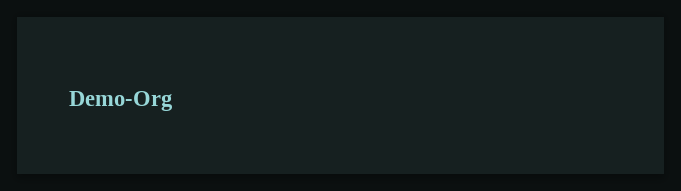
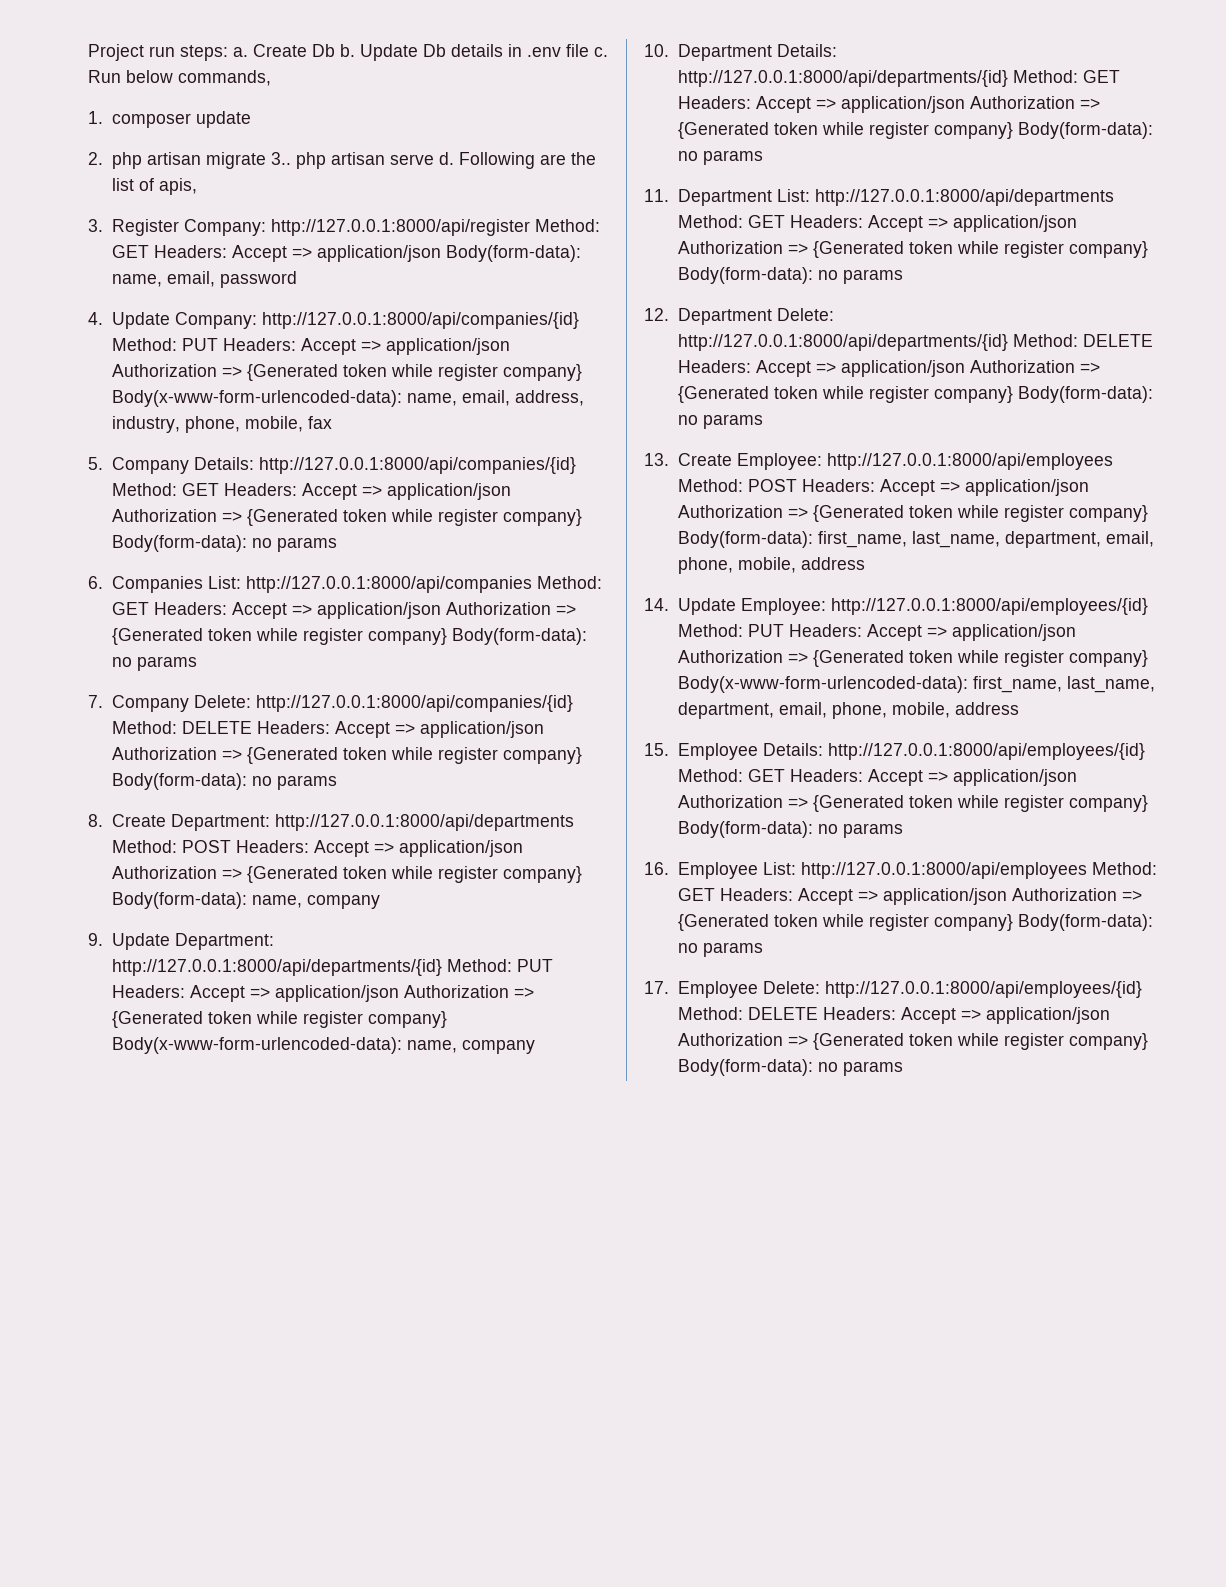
[69,91,173,111] Demo-Org -> [88,44,608,61] [88,70,271,86] [88,111,251,128] [88,152,596,169] [111,178,197,195] [88,219,600,236] [111,245,581,262] [111,271,297,288] [88,312,579,329] [111,338,510,355] [111,364,582,381] [111,390,584,407] [111,416,332,433] [88,457,576,474] [111,483,511,500] [111,509,582,526] [111,535,337,552] [88,576,602,593] [111,602,576,619] [111,628,587,645] [111,656,197,671] [88,695,573,712] [111,721,544,738] [111,747,582,764] [111,773,337,790] [88,814,574,831] [111,840,523,857] [111,866,582,883] [111,892,380,909] [88,933,274,950] [111,959,553,976] [111,985,534,1002] [111,1011,447,1028] [111,1037,535,1054] [644,44,837,61] [677,70,1120,87] [677,96,1100,113] [677,122,1153,139] [677,150,763,165] [644,189,1114,206] [677,215,1077,232] [677,241,1148,258] [677,267,903,284] [644,308,834,325] [677,334,1153,351] [677,360,1100,377] [677,386,1153,403] [677,414,763,429] [644,453,1113,470] [677,479,1089,496] [677,505,1148,522] [677,531,1154,548] [677,557,865,574] [644,598,1148,615] [677,624,1076,641] [677,650,1148,667] [677,676,1155,693] [677,702,1019,719] [644,743,1145,760] [677,769,1077,786] [677,795,1148,812] [677,821,903,838] [644,862,1157,879] [677,888,1142,905] [677,914,1153,931] [677,942,763,957] [644,981,1142,998] [677,1007,1110,1024] [677,1033,1148,1050] [677,1059,903,1076] Project run steps: a. Create Db b. Update Db details in .env file c. Run below commands, // 1. composer update // 2. php artisan migrate 3.. php artisan serve d. Following are the list of apis, // 3. Register Company: http://127.0.0.1:8000/api/register Method: GET Headers: Accept => application/json Body(form-data): name, email, password // 4. Update Company: http://127.0.0.1:8000/api/companies/{id} Method: PUT Headers: Accept => application/json Authorization => {Generated token while register company} Body(x-www-form-urlencoded-data): name, email, address, industry, phone, mobile, fax // 5. Company Details: http://127.0.0.1:8000/api/companies/{id} Method: GET Headers: Accept => application/json Authorization => {Generated token while register company} Body(form-data): no params // 6. Companies List: http://127.0.0.1:8000/api/companies Method: GET Headers: Accept => application/json Authorization => {Generated token while register company} Body(form-data): no params // 7. Company Delete: http://127.0.0.1:8000/api/companies/{id} Method: DELETE Headers: Accept => application/json Authorization => {Generated token while register company} Body(form-data): no params // 8. Create Department: http://127.0.0.1:8000/api/departments Method: POST Headers: Accept => application/json Authorization => {Generated token while register company} Body(form-data): name, company // 9. Update Department: http://127.0.0.1:8000/api/departments/{id} Method: PUT Headers: Accept => application/json Authorization => {Generated token while register company} Body(x-www-form-urlencoded-data): name, company // 10. Department Details: http://127.0.0.1:8000/api/departments/{id} Method: GET Headers: Accept => application/json Authorization => {Generated token while register company} Body(form-data): no params // 11. Department List: http://127.0.0.1:8000/api/departments Method: GET Headers: Accept => application/json Authorization => {Generated token while register company} Body(form-data): no params // 12. Department Delete: http://127.0.0.1:8000/api/departments/{id} Method: DELETE Headers: Accept => application/json Authorization => {Generated token while register company} Body(form-data): no params // 13. Create Employee: http://127.0.0.1:8000/api/employees Method: POST Headers: Accept => application/json Authorization => {Generated token while register company} Body(form-data): first_name, last_name, department, email, phone, mobile, address // 14. Update Employee: http://127.0.0.1:8000/api/employees/{id} Method: PUT Headers: Accept => application/json Authorization => {Generated token while register company} Body(x-www-form-urlencoded-data): first_name, last_name, department, email, phone, mobile, address // 15. Employee Details: http://127.0.0.1:8000/api/employees/{id} Method: GET Headers: Accept => application/json Authorization => {Generated token while register company} Body(form-data): no params // 16. Employee List: http://127.0.0.1:8000/api/employees Method: GET Headers: Accept => application/json Authorization => {Generated token while register company} Body(form-data): no params // 17. Employee Delete: http://127.0.0.1:8000/api/employees/{id} Method: DELETE Headers: Accept => application/json Authorization => {Generated token while register company} Body(form-data): no params

